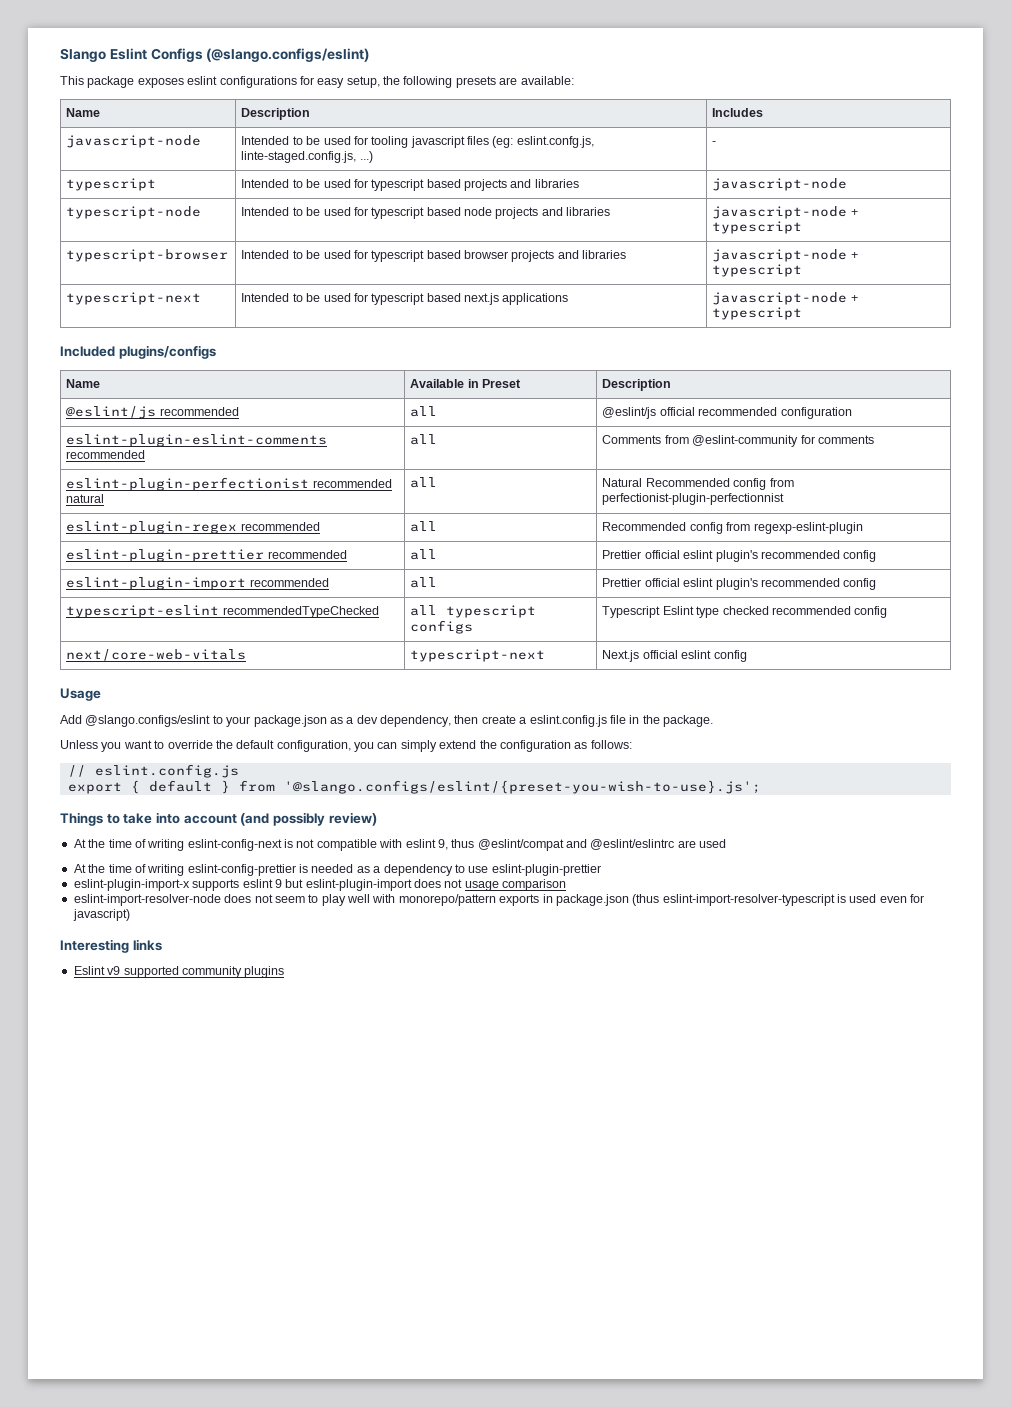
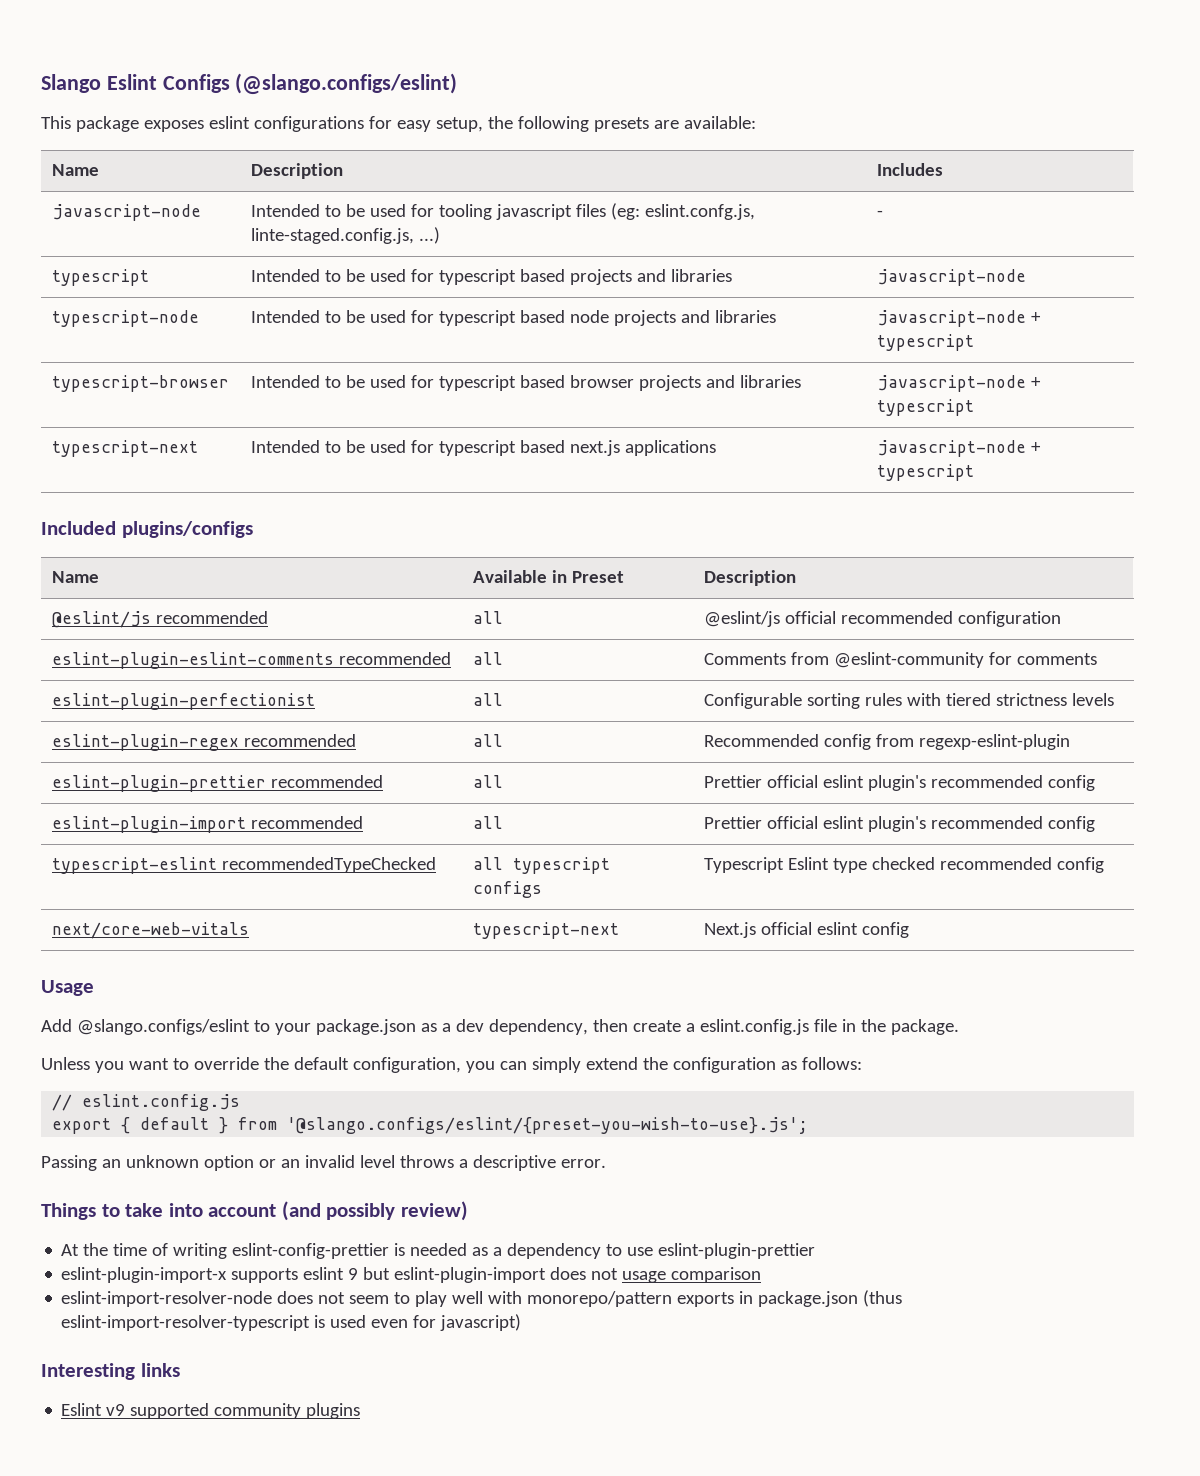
[312,479,392,488] [66,494,105,503] [410,477,438,488] [602,478,794,490] [602,493,785,505] recommended natural | all | Natural Recommended config from perfectionist-plugin-perfectionnist -> [472,693,503,706] [703,693,1114,709] | all | Configurable sorting rules with tiered strictness levels
(761, 787) none -> [41,1155,606,1171] // Passing an unknown option or an invalid level throws a descriptive error.
[73,839,727,851] // At the time of writing eslint-config-next is not compatible with eslint 9, thus @eslint/compat and @eslint/eslintrc are used -> (468, 1211) none

